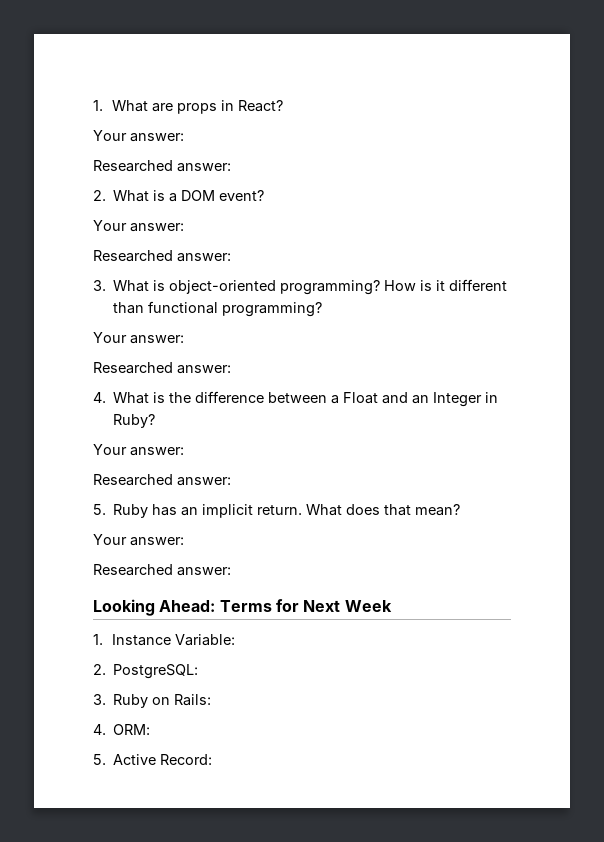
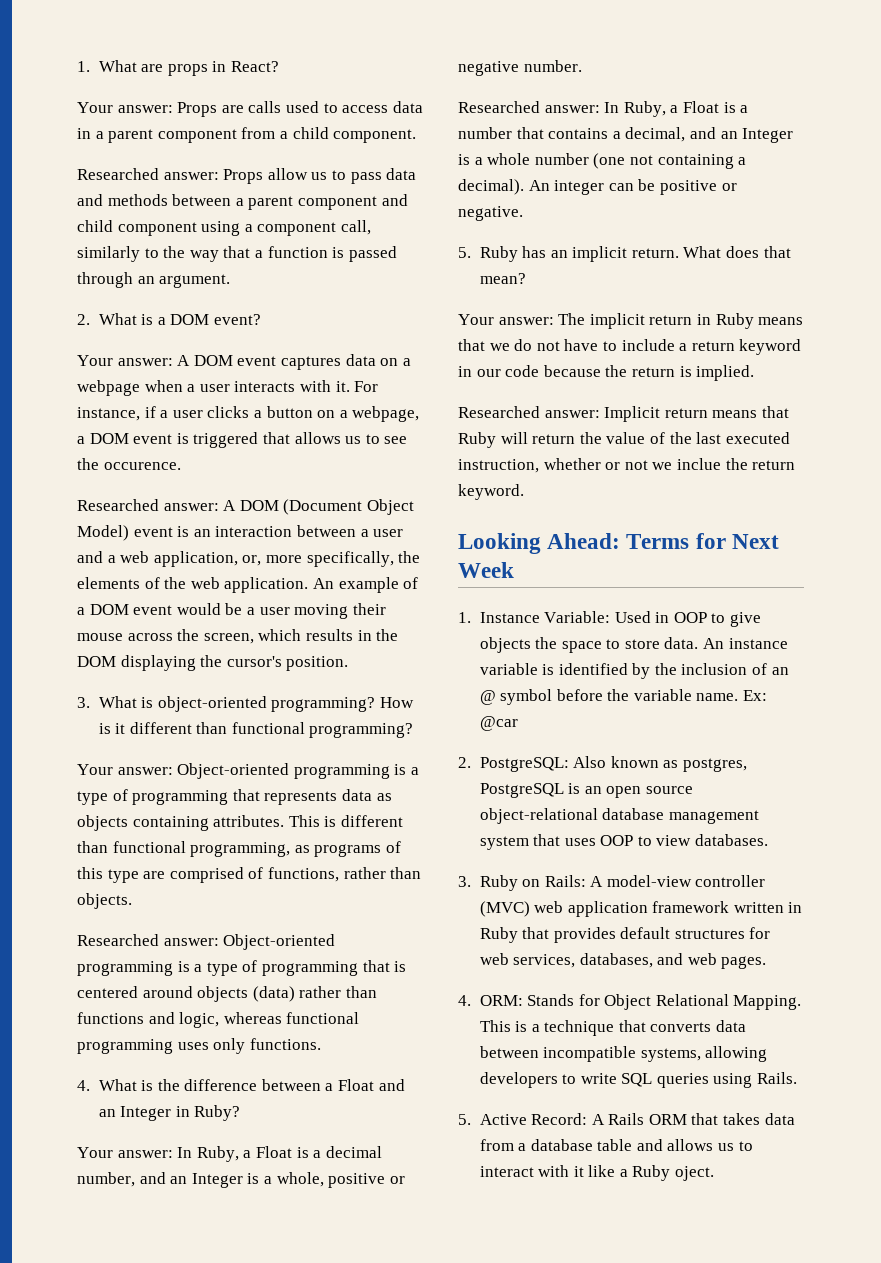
[93,160,231,172] // Researched answer: -> [177,101,423,117] [77,127,417,143] [77,168,417,184] [77,194,408,210] [77,220,371,236] [77,246,397,262] [77,272,231,288] Props are calls used to access data in a parent component from a child component. // Researched answer: Props allow us to pass data and methods between a parent component and child component using a component call, similarly to the way that a function is passed through an argument.
[93,250,231,262] // Researched answer: -> [177,354,411,370] [77,380,379,396] [77,406,420,422] [77,432,408,448] [77,458,181,470] [77,499,414,515] [77,525,404,541] [77,551,421,567] [77,577,419,593] [77,603,386,619] [77,629,399,644] [77,655,349,671] A DOM event captures data on a webpage when a user interacts with it. For instance, if a user clicks a button on a webpage, a DOM event is triggered that allows us to see the occurence. // Researched answer: A DOM (Document Object Model) event is an interaction between a user and a web application, or, more specifically, the elements of the web application. An example of a DOM event would be a user moving their mouse across the screen, which results in the DOM displaying the cursor's position.
[93,362,231,374] // Researched answer: -> [177,763,419,779] [77,789,392,805] [77,815,403,831] [77,841,401,857] [77,867,422,883] [77,893,132,909] [77,934,336,950] [77,960,407,976] [77,986,377,1002] [77,1012,360,1028] [77,1038,321,1054] Object-oriented programming is a type of programming that represents data as objects containing attributes. This is different than functional programming, as programs of this type are comprised of functions, rather than objects. // Researched answer: Object-oriented programming is a type of programming that is centered around objects (data) rather than functions and logic, whereas functional programming uses only functions.
[93,474,231,486] // Researched answer: -> [177,1146,382,1162] [77,1172,405,1188] [458,60,582,76] [458,101,749,117] [458,127,794,143] [458,153,747,169] [458,179,737,195] [458,206,523,221] In Ruby, a Float is a decimal number, and an Integer is a whole, positive or negative number. // Researched answer: In Ruby, a Float is a number that contains a decimal, and an Integer is a whole number (one not containing a decimal). An integer can be positive or negative.
[93,564,231,576] // Researched answer: -> [558,313,804,329] [458,339,802,355] [458,365,755,381] [458,406,789,422] [458,432,790,448] [458,458,796,473] [458,484,524,500] The implicit return in Ruby means that we do not have to include a return keyword in our code because the return is implied. // Researched answer: Implicit return means that Ruby will return the value of the last executed instruction, whether or not we inclue the return keyword.
[93,664,199,679] [93,694,212,708] [93,724,151,735] [93,754,213,765] // 2. PostgreSQL: // 3. Ruby on Rails: // 4. ORM: // 5. Active Record: -> [614,611,762,627] [479,637,788,653] [479,663,789,679] [479,689,768,705] [479,716,518,731] [458,756,747,772] [479,783,693,798] [479,808,759,824] [479,834,769,850] [458,875,766,891] [479,901,803,917] [479,927,771,943] [479,953,767,969] [458,994,802,1010] [479,1020,747,1036] [479,1046,768,1062] [479,1072,798,1088] [458,1113,795,1125] [479,1139,753,1151] [479,1165,715,1181] Used in OOP to give objects the space to store data. An instance variable is identified by the inclusion of an @ symbol before the variable name. Ex: @car // 2. PostgreSQL: Also known as postgres, PostgreSQL is an open source object-relational database management system that uses OOP to view databases. // 3. Ruby on Rails: A model-view controller (MVC) web application framework written in Ruby that provides default structures for web services, databases, and web pages. // 4. ORM: Stands for Object Relational Mapping. This is a technique that converts data between incompatible systems, allowing developers to write SQL queries using Rails. // 5. Active Record: A Rails ORM that takes data from a database table and allows us to interact with it like a Ruby oject.

